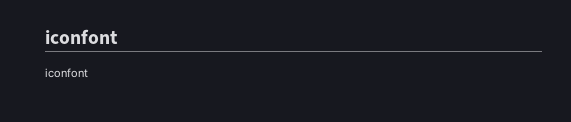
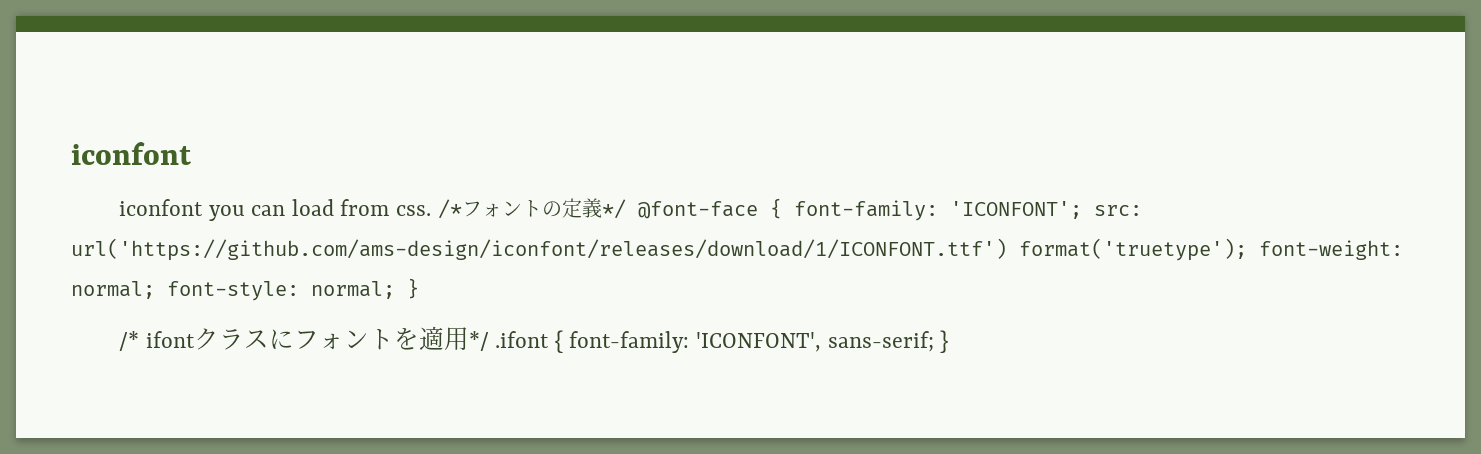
(88, 73) none -> [208,198,1142,221] [71,238,1403,261] [71,278,419,301] [119,326,949,353] you can load from css. /*フォントの定義*/ @font-face { font-family: 'ICONFONT'; src: url('https://github.com/ams-design/iconfont/releases/download/1/ICONFONT.ttf') format('truetype'); font-weight: normal; font-style: normal; } // /* ifontクラスにフォントを適用*/ .ifont { font-family: 'ICONFONT', sans-serif; }

